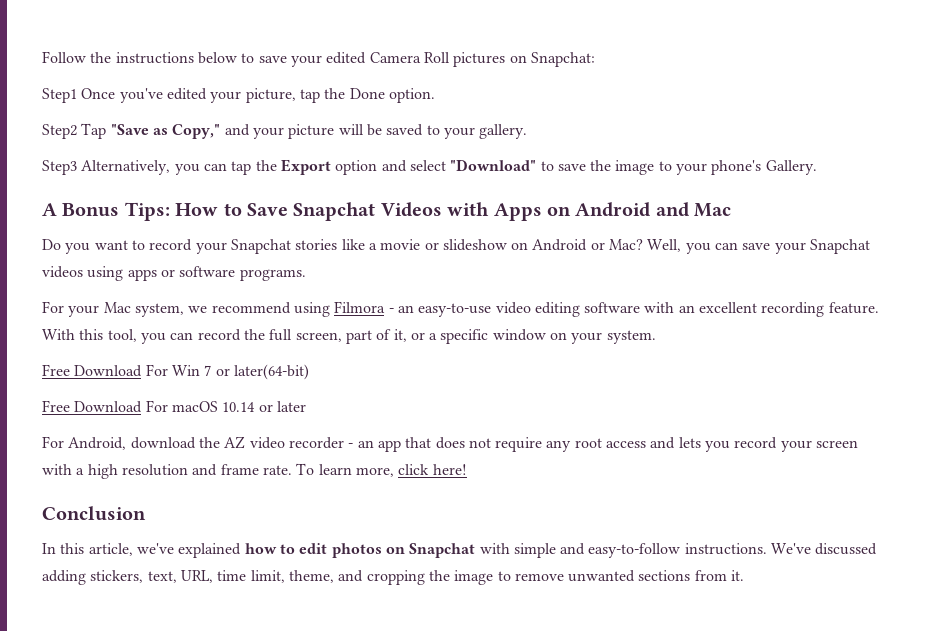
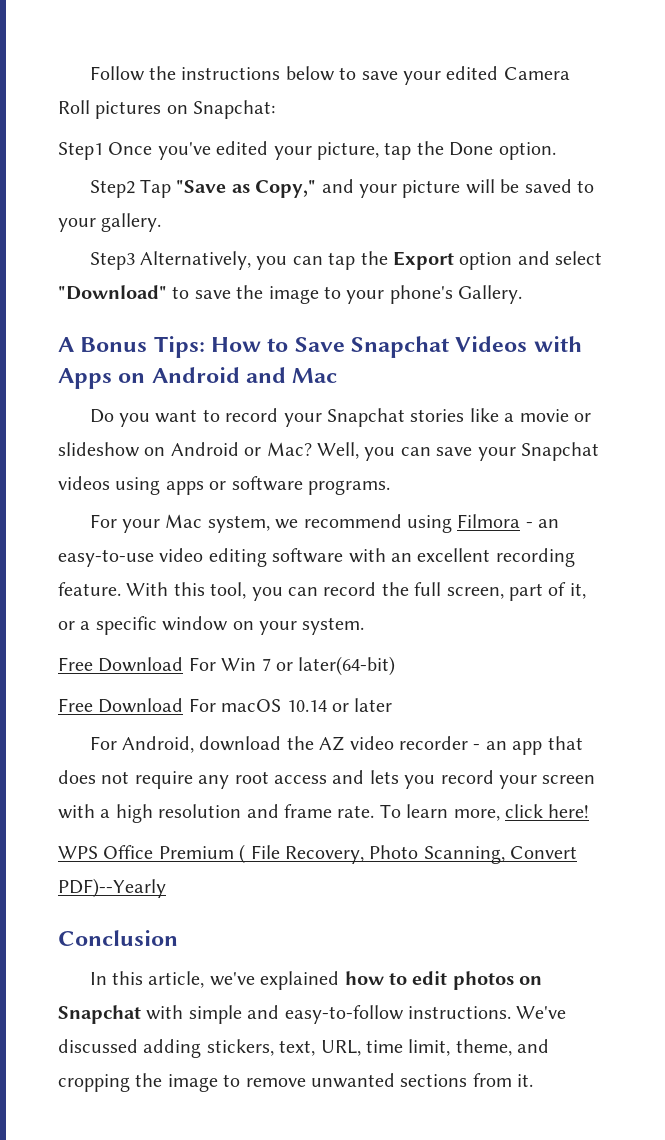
(467, 469) none -> [58,844,578,864] [58,878,166,898] // WPS Office Premium ( File Recovery, Photo Scanning, Convert PDF)--Yearly

